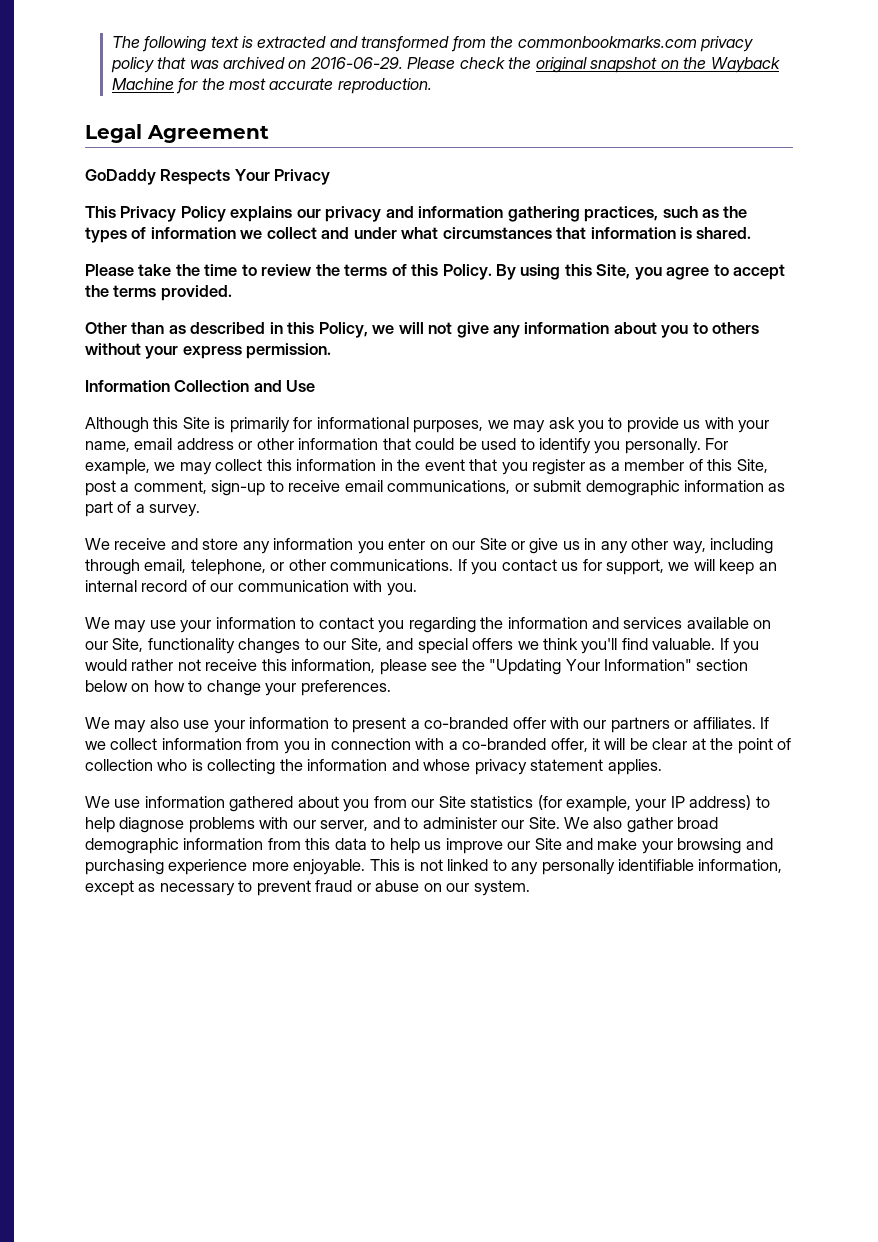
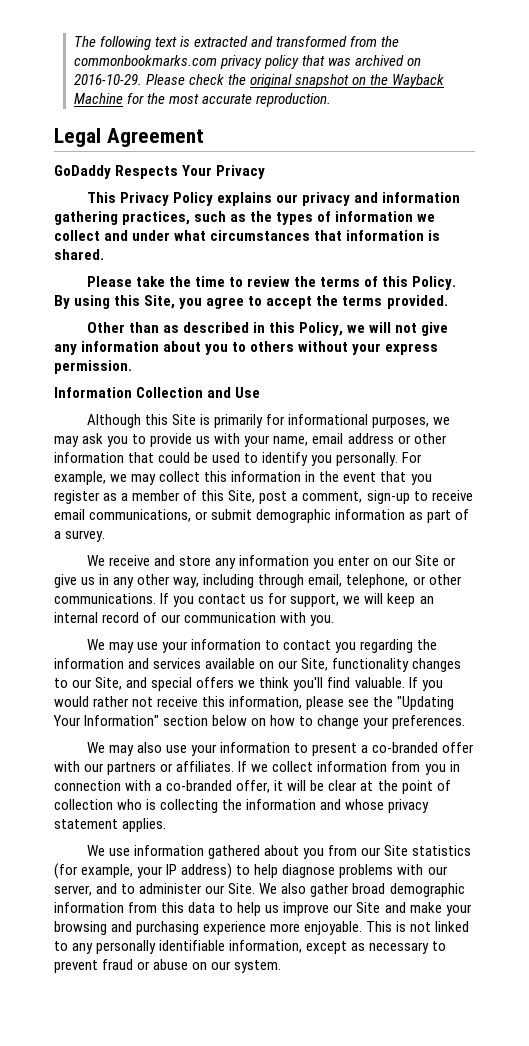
[309,57,403,69] 2016-06-29. -> [73,74,142,85] 2016-10-29.

